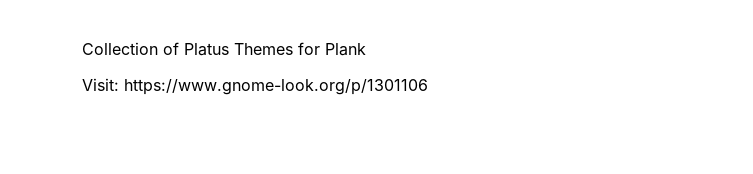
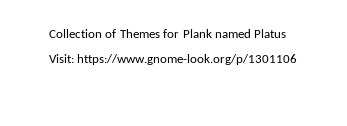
[184,43,229,56] Platus -> (117, 33) none
(366, 49) none -> [214,29,287,38] named Platus

